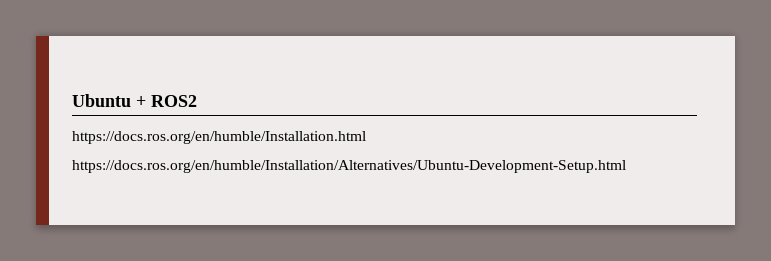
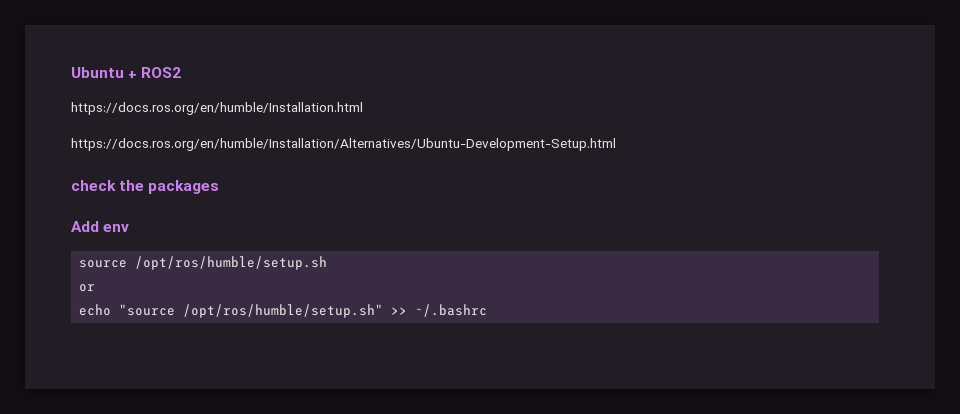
(626, 166) none -> [71,180,220,194] [71,221,130,232] [79,256,328,270] [79,284,96,292] [79,304,488,318] // check the packages // Add env // source /opt/ros/humble/setup.sh // or // echo "source /opt/ros/humble/setup.sh" >> ~/.bashrc

